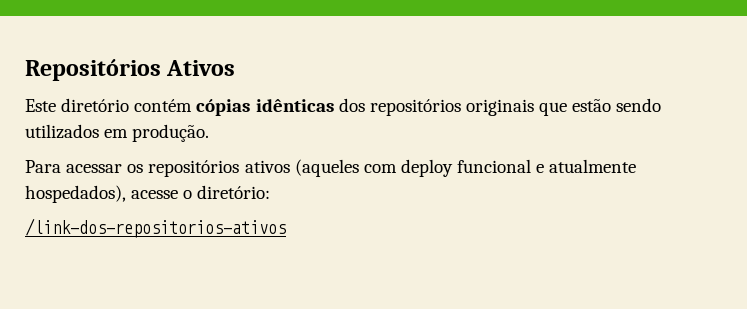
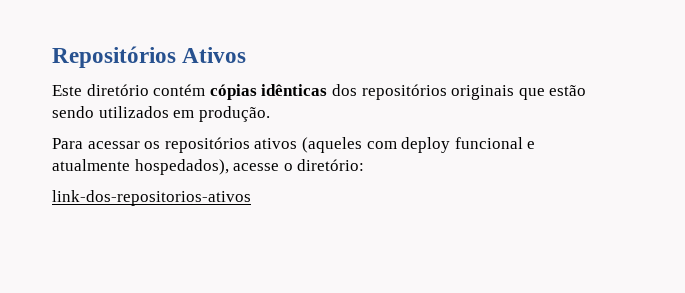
[25,218,286,238] /link-dos-repositorios-ativos -> [52,190,251,206] link-dos-repositorios-ativos

